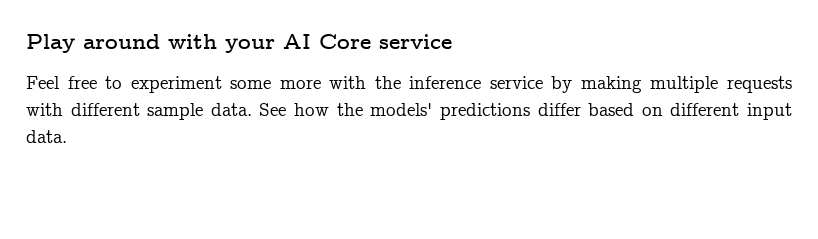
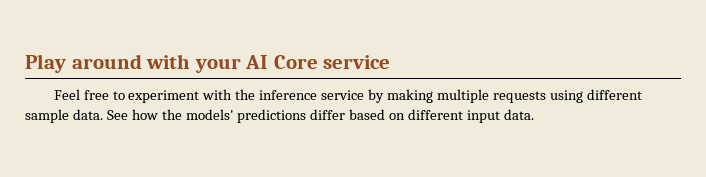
[230,79,321,89] some more -> (200, 96) none
[26,103,63,116] with -> [549,90,583,103] using

